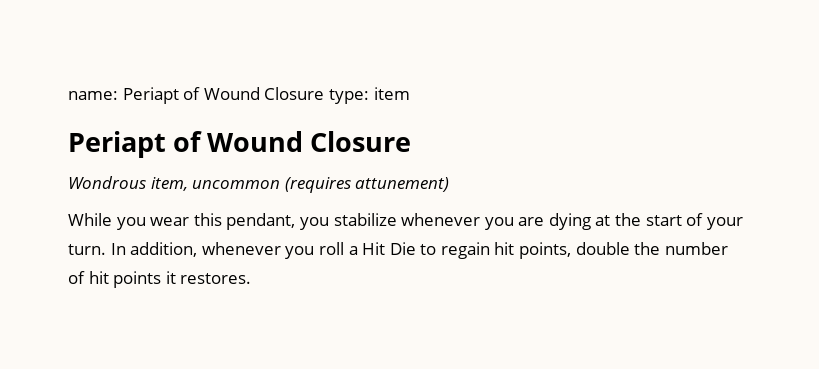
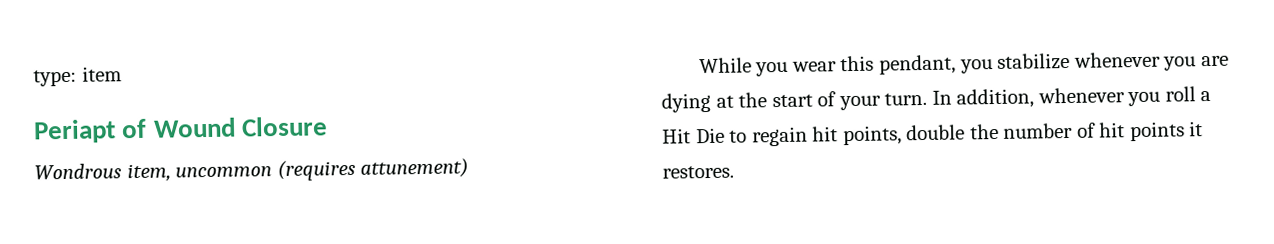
[68,87,325,104] name: Periapt of Wound Closure -> (33, 78) none

